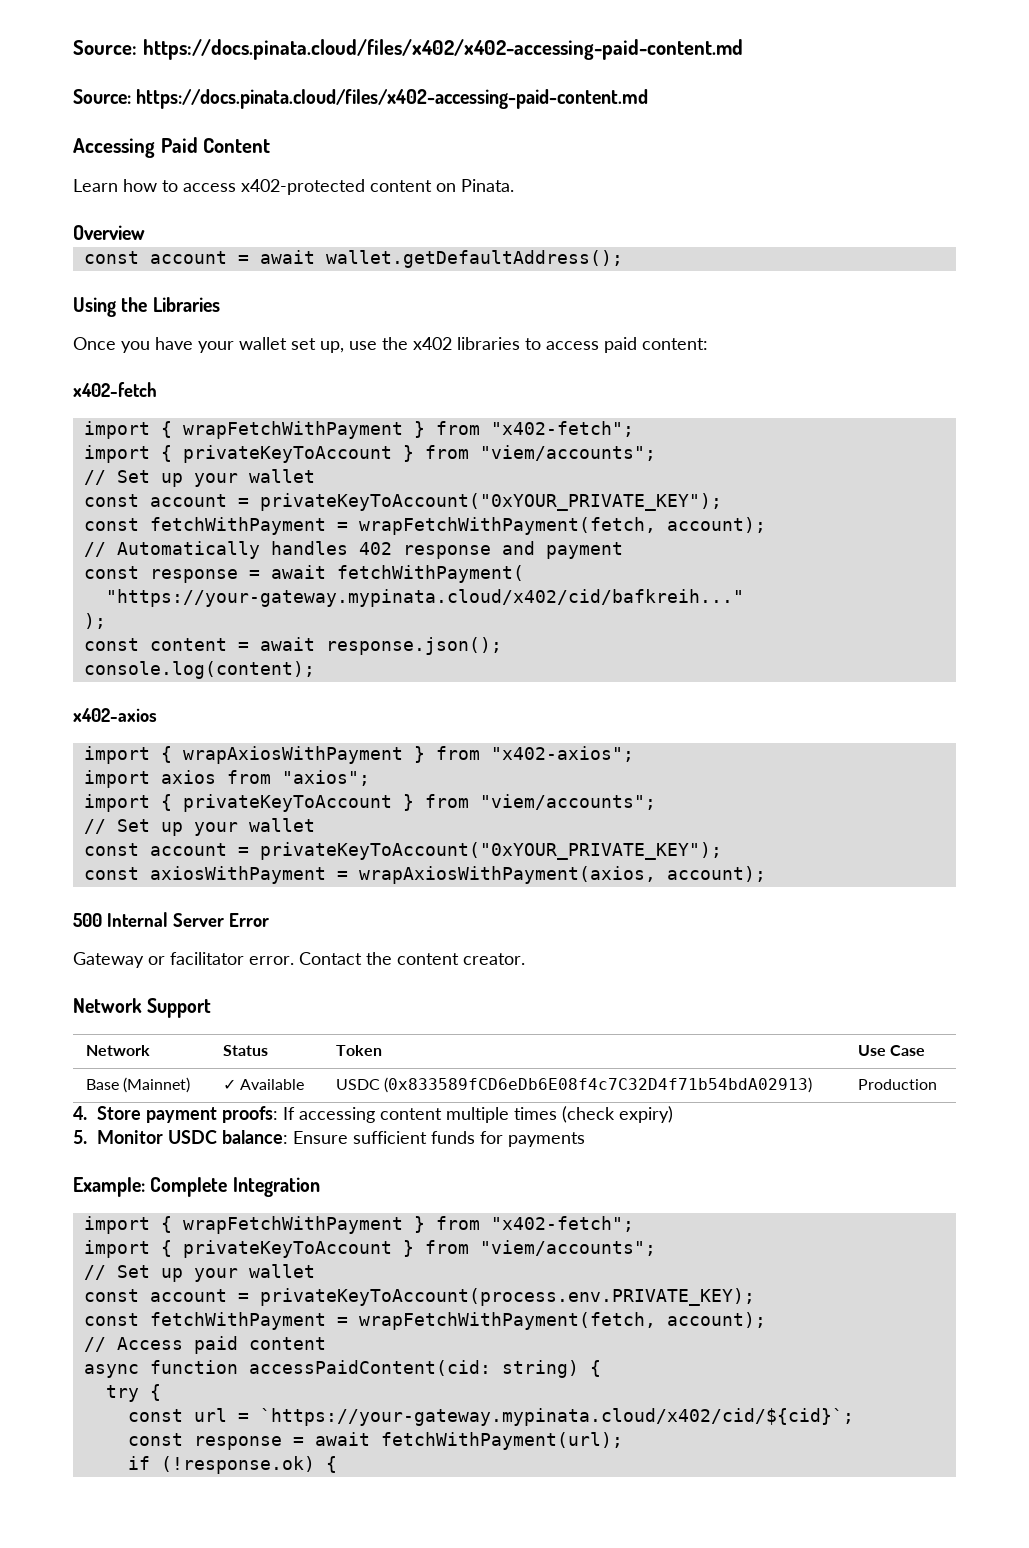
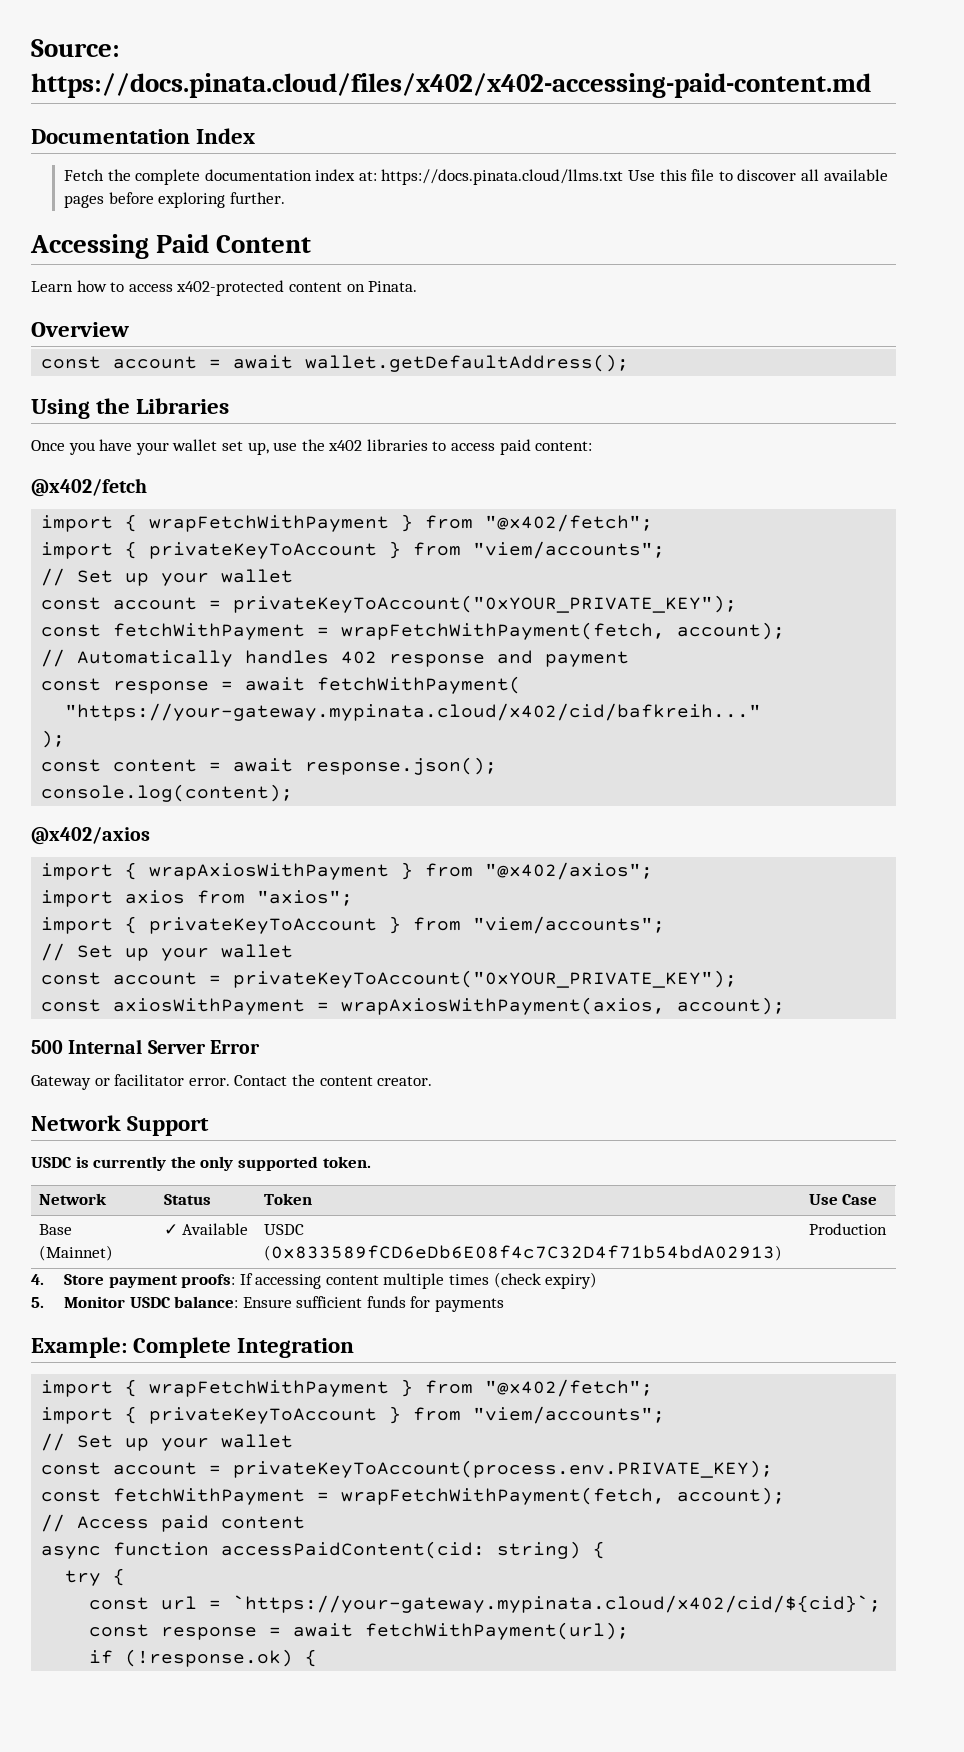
[73,89,649,109] Source: https://docs.pinata.cloud/files/x402-accessing-paid-content.md -> [31,128,256,144] [63,169,888,185] [63,192,285,208] Documentation Index // Fetch the complete documentation index at: https://docs.pinata.cloud/llms.txt Use this file to discover all available pages before exploring further.
[73,382,157,397] [83,421,634,439] x402-fetch // import { wrapFetchWithPayment } from "x402-fetch"; -> [31,478,147,497] [41,514,654,532] @x402/fetch // import { wrapFetchWithPayment } from "@x402/fetch";
[73,708,157,722] x402-axios -> [31,827,150,845] @x402/axios
[490,746,634,762] "x402-axios"; -> [485,862,654,880] "@x402/axios";
(212, 1008) none -> [31,1156,371,1171] // USDC is currently the only supported token.
[490,1216,634,1232] "x402-fetch"; -> [485,1379,654,1397] "@x402/fetch";

